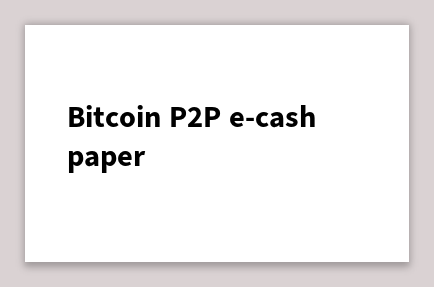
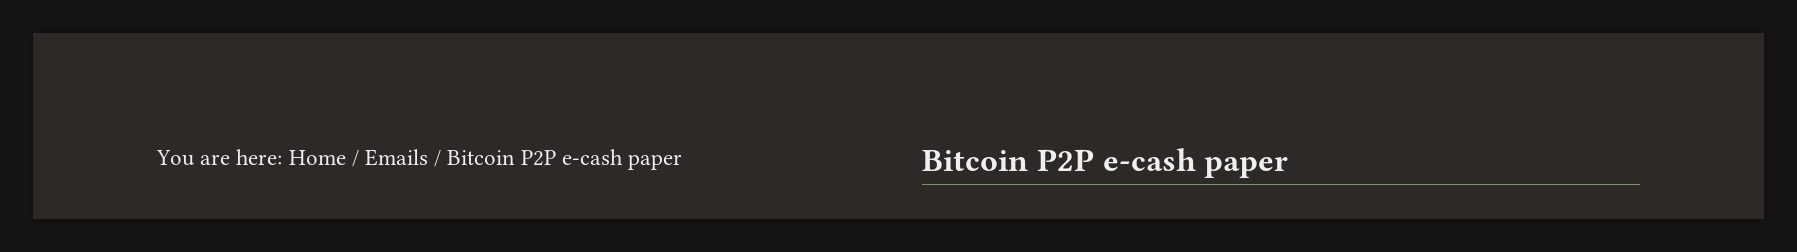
[67,105,317,128] [67,151,146,173] Bitcoin P2P e-cash paper -> [156,149,683,170] [922,148,1289,178] You are here: Home / Emails / Bitcoin P2P e-cash paper // Bitcoin P2P e-cash paper

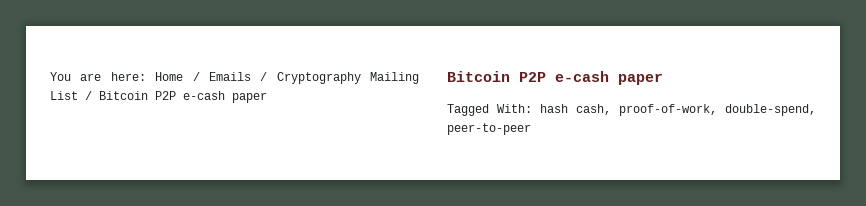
(442, 158) none -> [276,72,419,84] [50,91,92,100] Cryptography Mailing List /
(1289, 167) none -> [447,104,816,116] [447,123,531,135] // Tagged With: hash cash, proof-of-work, double-spend, peer-to-peer

